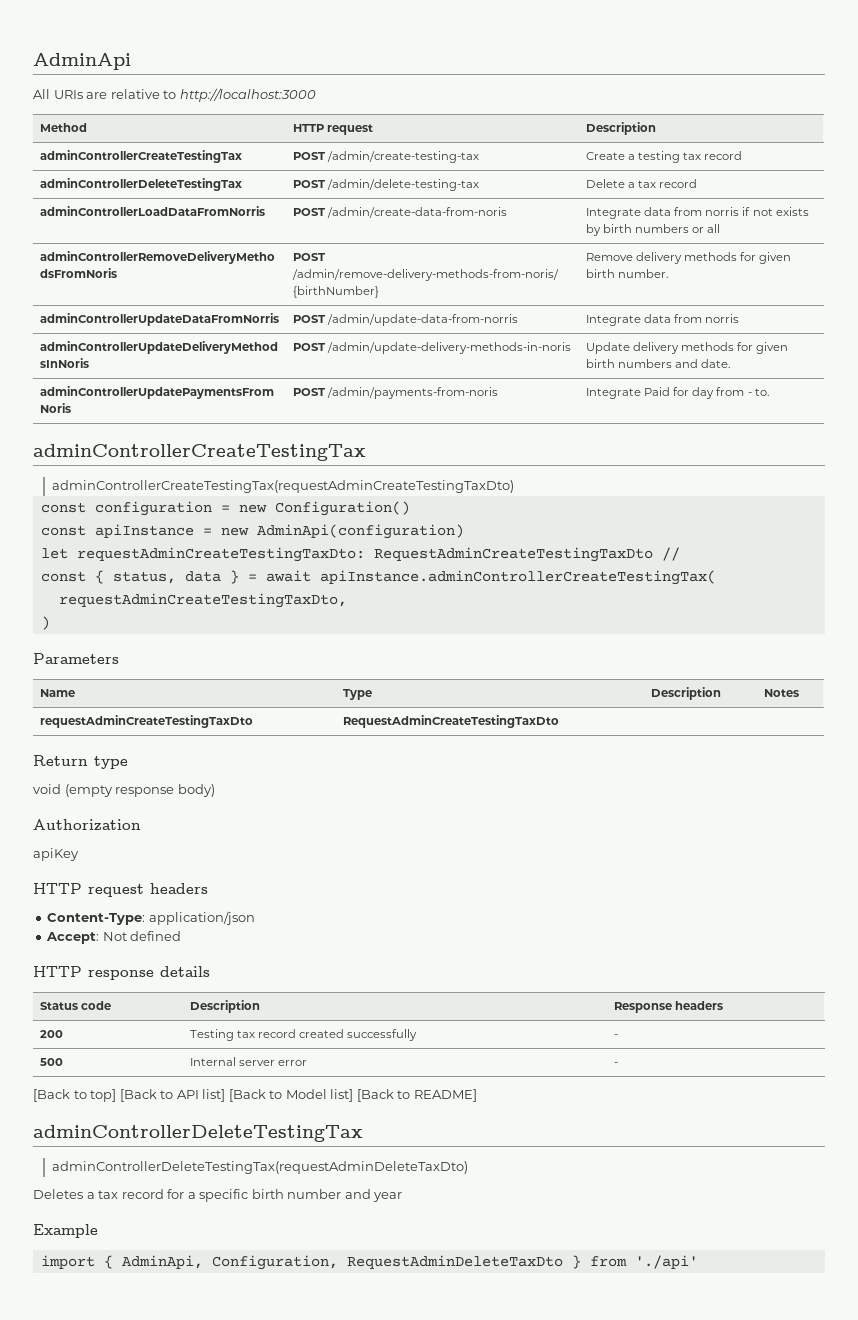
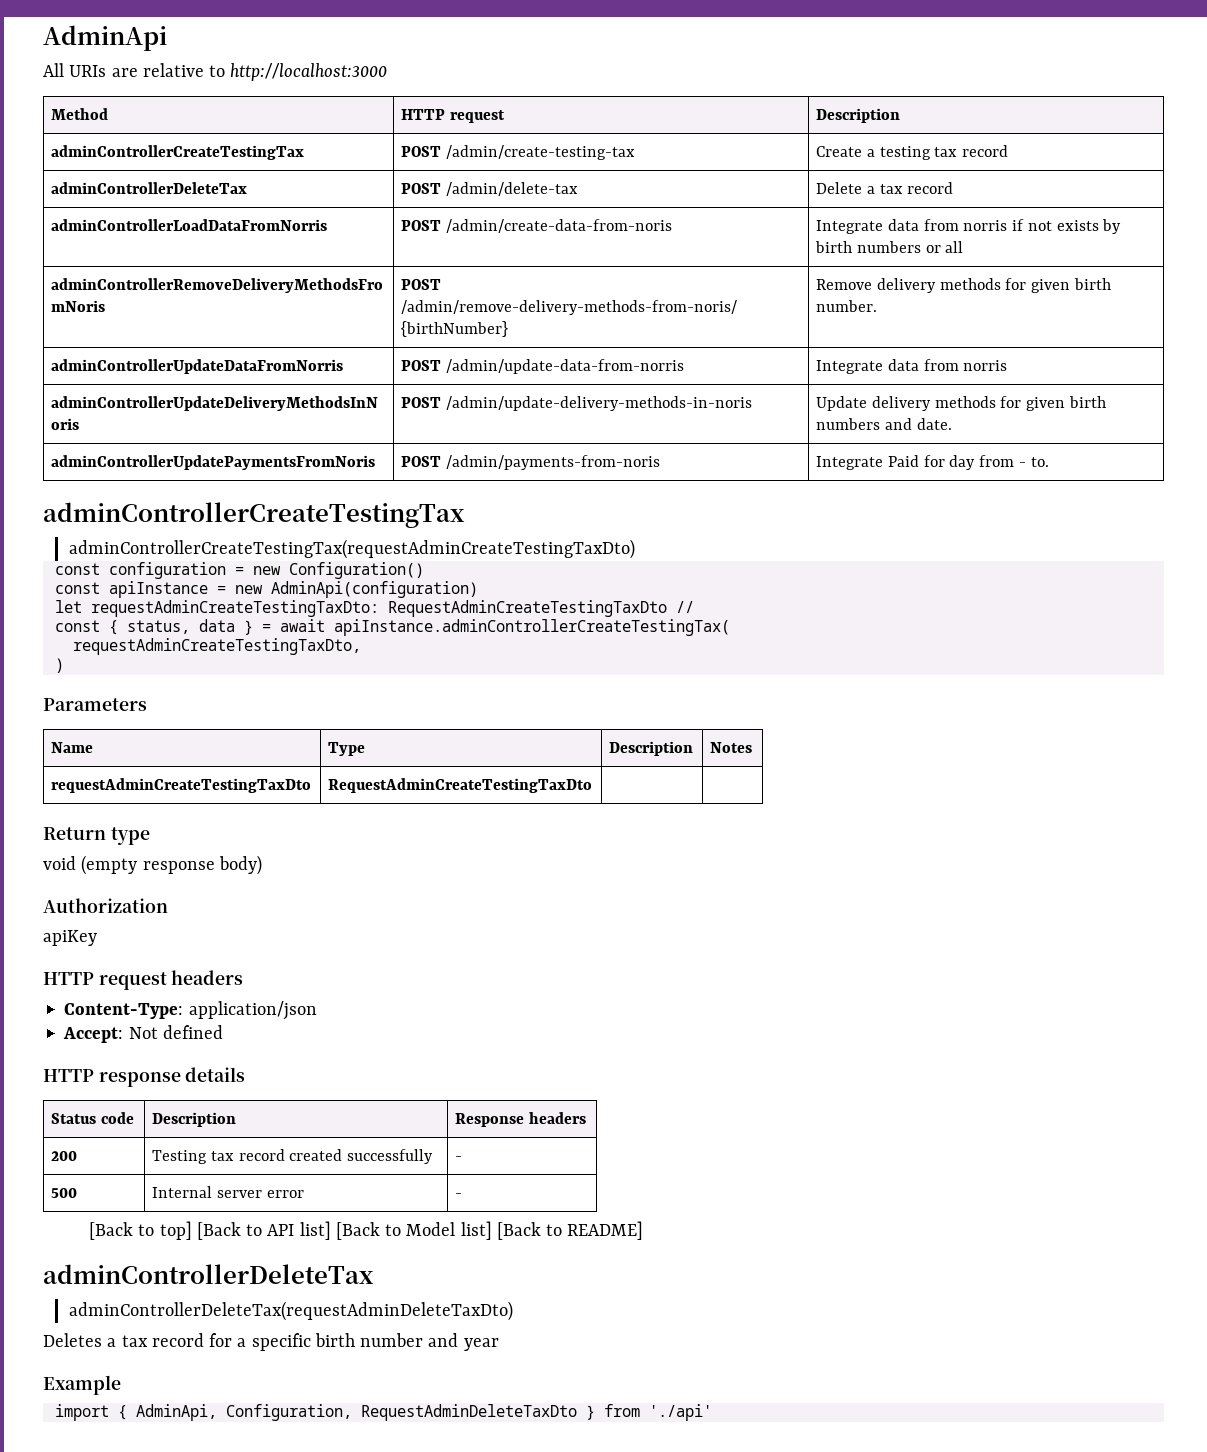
[39,178,242,191] [292,179,480,191] adminControllerDeleteTestingTax | POST /admin/delete-testing-tax -> [51,182,248,194] [401,182,578,196] adminControllerDeleteTax | POST /admin/delete-tax
[33,1125,363,1142] [52,1161,469,1174] adminControllerDeleteTestingTax // adminControllerDeleteTestingTax(requestAdminDeleteTaxDto) -> [43,1264,374,1284] [69,1301,514,1321] adminControllerDeleteTax // adminControllerDeleteTax(requestAdminDeleteTaxDto)

